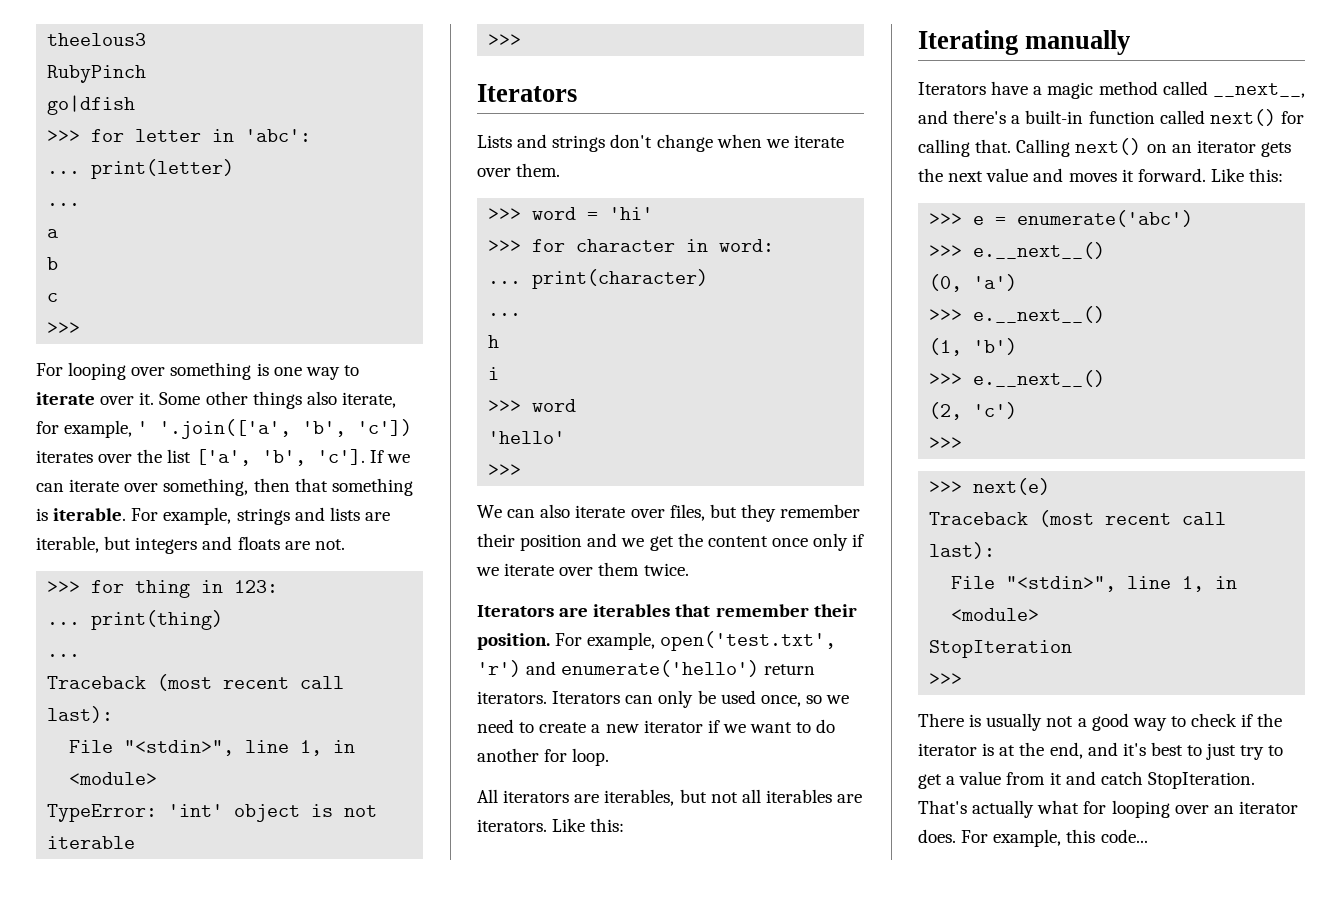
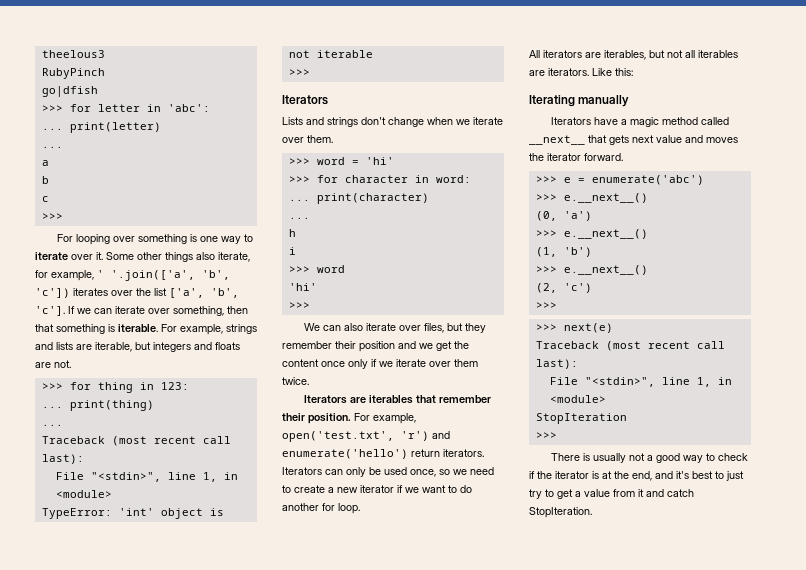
[488,431,566,444] 'hello' -> [288,283,317,291] 'hi'
[1212,83,1305,98] [918,109,1304,126] [918,138,1291,157] [918,168,943,182] __next__, and there's a built-in function called next() for calling that. Calling next() on an iterator gets the -> [529,135,629,145] __next__ that gets
[1121,169,1134,182] it -> [529,153,581,161] the iterator
[1210,168,1284,182] Like this: -> (623, 157) none
[918,800,1298,818] [918,829,1148,847] That's actually what for looping over an iterator does. For example, this code... -> (592, 512) none

